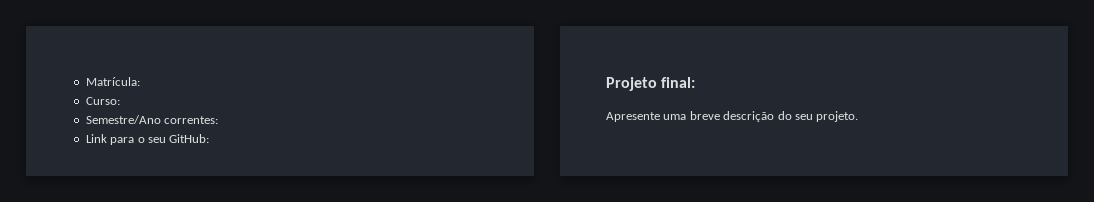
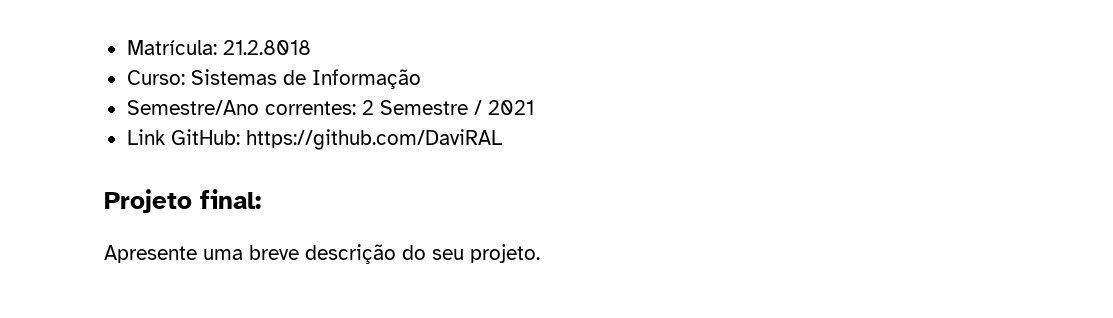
(140, 81) none -> [222,40,311,55] 21.2.8018
(120, 101) none -> [190,69,421,89] Sistemas de Informação
[85,134,166,145] // Link para o seu -> [361,100,534,115] [126,129,166,145] 2 Semestre / 2021 // Link
(210, 138) none -> [245,129,503,150] https://github.com/DaviRAL

